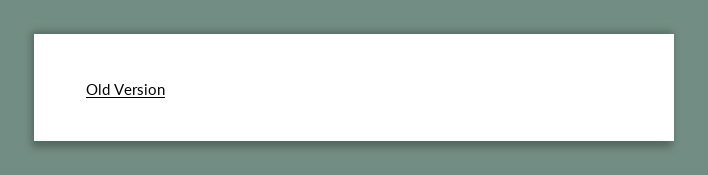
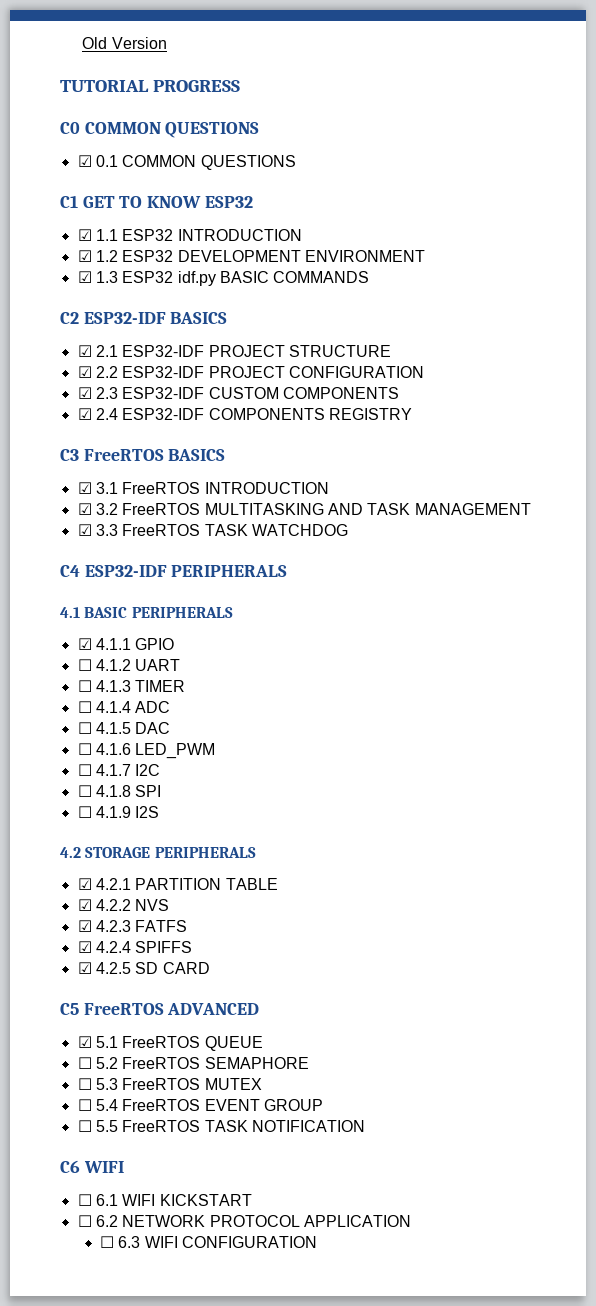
(166, 89) none -> [60,80,241,92] [60,122,260,138] [77,155,296,170] [60,195,253,208] [77,229,302,241] [77,250,425,262] [77,271,370,286] [60,312,228,324] [77,345,391,357] [77,366,424,378] [77,387,399,399] [77,408,412,420] [60,449,226,461] [77,482,329,494] [77,503,531,515] [77,524,348,536] [60,565,288,577] [60,607,233,618] [77,638,175,650] [77,659,181,671] [77,680,186,692] [77,701,171,713] [77,722,171,734] [77,743,216,759] [77,764,161,776] [77,785,162,797] [77,806,160,818] [60,847,256,858] [77,878,278,890] [77,899,170,911] [77,920,188,932] [77,941,193,953] [77,962,210,974] [60,1003,260,1015] [77,1036,263,1051] [77,1057,309,1069] [77,1078,262,1090] [77,1099,323,1111] [77,1120,365,1132] [60,1160,124,1173] [77,1194,252,1206] [77,1215,411,1227] [99,1236,317,1248] // TUTORIAL PROGRESS // C0 COMMON QUESTIONS // ☑ 0.1 COMMON QUESTIONS // C1 GET TO KNOW ESP32 // ☑ 1.1 ESP32 INTRODUCTION // ☑ 1.2 ESP32 DEVELOPMENT ENVIRONMENT // ☑ 1.3 ESP32 idf.py BASIC COMMANDS // C2 ESP32-IDF BASICS // ☑ 2.1 ESP32-IDF PROJECT STRUCTURE // ☑ 2.2 ESP32-IDF PROJECT CONFIGURATION // ☑ 2.3 ESP32-IDF CUSTOM COMPONENTS // ☑ 2.4 ESP32-IDF COMPONENTS REGISTRY // C3 FreeRTOS BASICS // ☑ 3.1 FreeRTOS INTRODUCTION // ☑ 3.2 FreeRTOS MULTITASKING AND TASK MANAGEMENT // ☑ 3.3 FreeRTOS TASK WATCHDOG // C4 ESP32-IDF PERIPHERALS // 4.1 BASIC PERIPHERALS // ☑ 4.1.1 GPIO // ☐ 4.1.2 UART // ☐ 4.1.3 TIMER // ☐ 4.1.4 ADC // ☐ 4.1.5 DAC // ☐ 4.1.6 LED_PWM // ☐ 4.1.7 I2C // ☐ 4.1.8 SPI // ☐ 4.1.9 I2S // 4.2 STORAGE PERIPHERALS // ☑ 4.2.1 PARTITION TABLE // ☑ 4.2.2 NVS // ☑ 4.2.3 FATFS // ☑ 4.2.4 SPIFFS // ☑ 4.2.5 SD CARD // C5 FreeRTOS ADVANCED // ☑ 5.1 FreeRTOS QUEUE // ☐ 5.2 FreeRTOS SEMAPHORE // ☐ 5.3 FreeRTOS MUTEX // ☐ 5.4 FreeRTOS EVENT GROUP // ☐ 5.5 FreeRTOS TASK NOTIFICATION // C6 WIFI // ☐ 6.1 WIFI KICKSTART // ☐ 6.2 NETWORK PROTOCOL APPLICATION // ☐ 6.3 WIFI CONFIGURATION

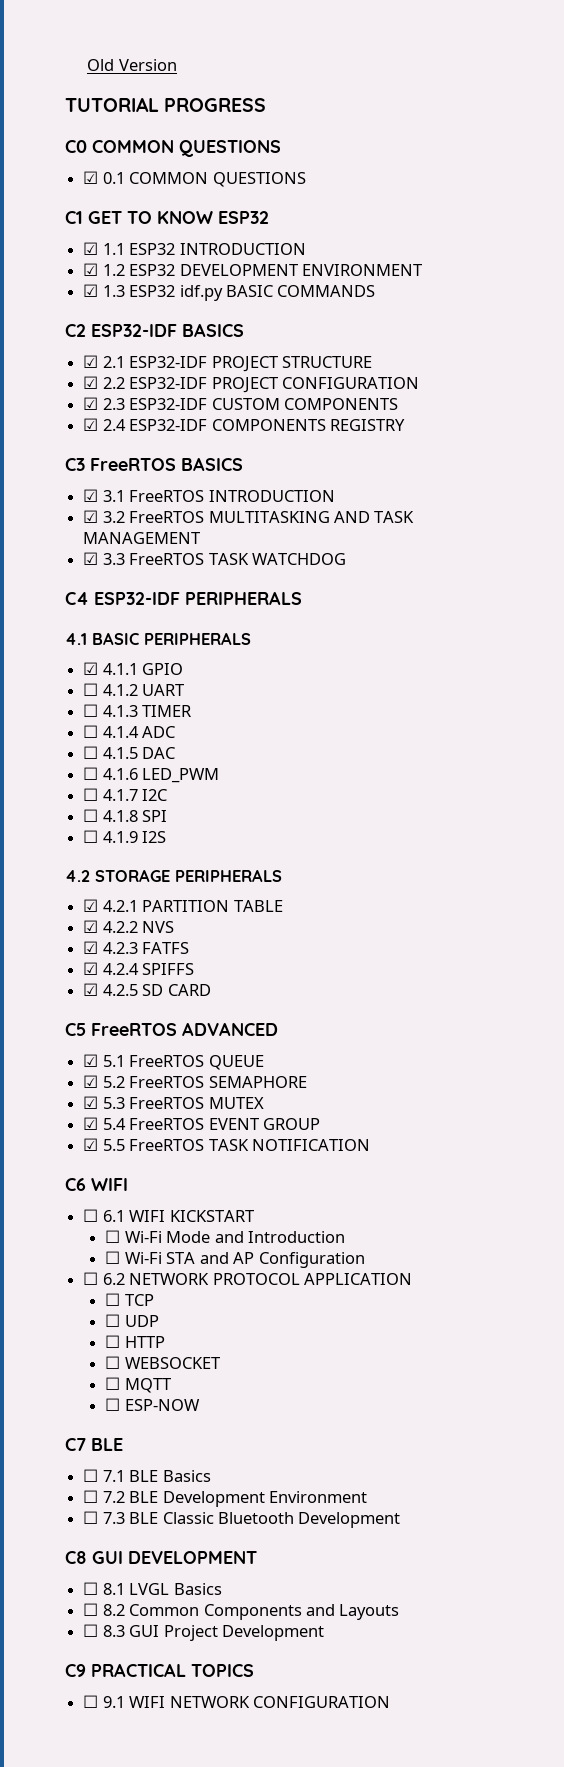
[77,1057,92,1069] ☐ -> [83,1075,99,1088] ☑
[77,1078,92,1090] ☐ -> [83,1096,99,1109] ☑
[77,1099,92,1111] ☐ -> [83,1117,99,1130] ☑
[77,1120,92,1132] ☐ -> [83,1138,99,1151] ☑
(252, 1200) none -> [105,1230,346,1243] [105,1251,365,1268] // ☐ Wi-Fi Mode and Introduction // ☐ Wi-Fi STA and AP Configuration
[118,1236,178,1248] 6.3 WIFI -> [124,1294,154,1306] [105,1314,159,1327] [105,1335,165,1348] [105,1356,220,1369] [105,1377,171,1393] [105,1398,200,1411] [65,1438,123,1451] [83,1469,211,1482] [83,1490,367,1507] [83,1511,401,1528] [65,1551,257,1564] [83,1582,222,1595] [83,1603,400,1620] [83,1624,324,1641] [65,1663,254,1677] [83,1695,250,1708] TCP // ☐ UDP // ☐ HTTP // ☐ WEBSOCKET // ☐ MQTT // ☐ ESP-NOW // C7 BLE // ☐ 7.1 BLE Basics // ☐ 7.2 BLE Development Environment // ☐ 7.3 BLE Classic Bluetooth Development // C8 GUI DEVELOPMENT // ☐ 8.1 LVGL Basics // ☐ 8.2 Common Components and Layouts // ☐ 8.3 GUI Project Development // C9 PRACTICAL TOPICS // ☐ 9.1 WIFI NETWORK

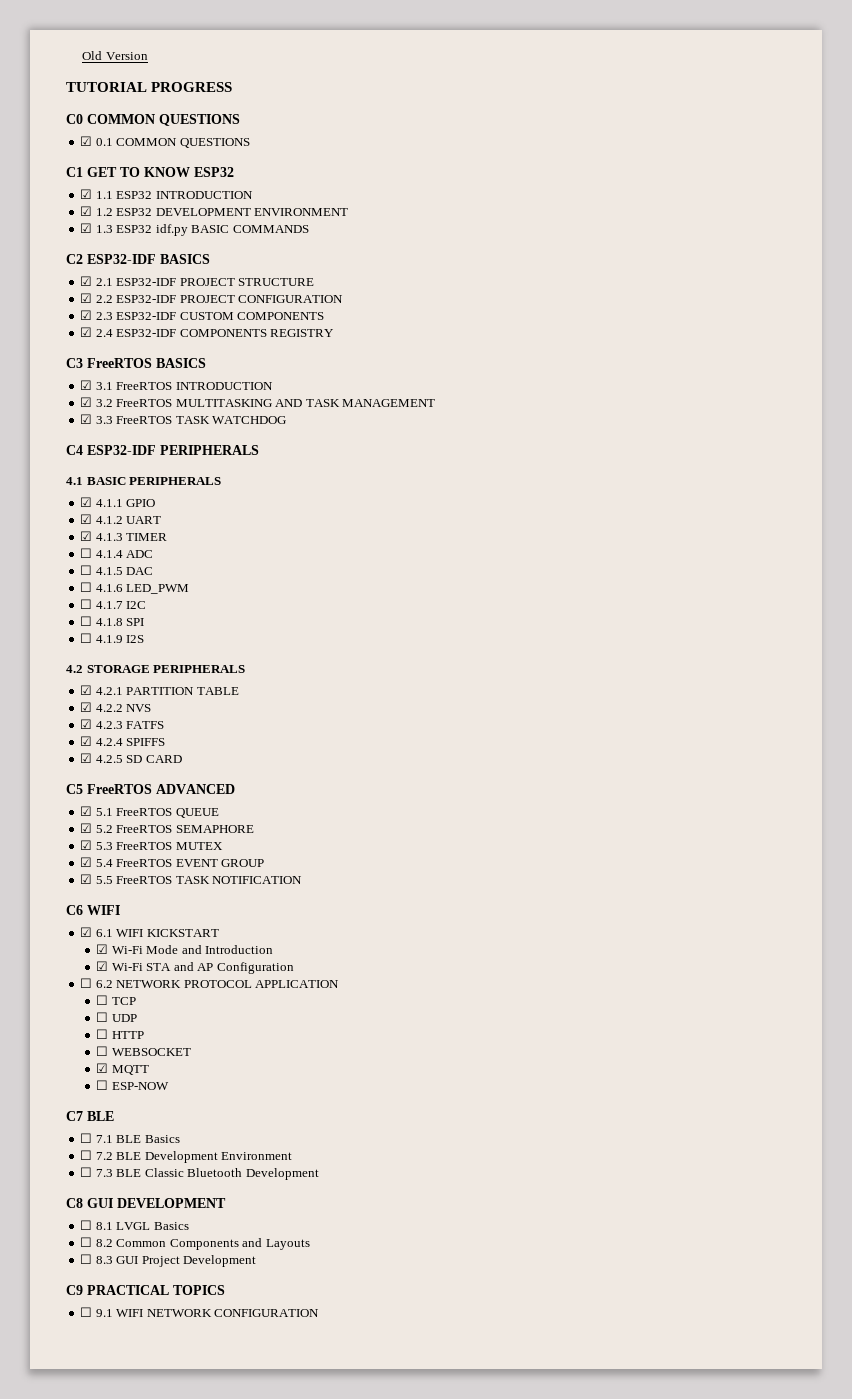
[83,683,99,696] ☐ -> [80,514,93,524] ☑
[83,704,99,717] ☐ -> [80,531,93,541] ☑
[83,1209,99,1222] ☐ -> [80,927,93,937] ☑
[105,1230,121,1243] ☐ -> [96,944,109,954] ☑
[105,1251,121,1264] ☐ -> [96,961,109,971] ☑
[105,1377,121,1390] ☐ -> [96,1063,109,1073] ☑

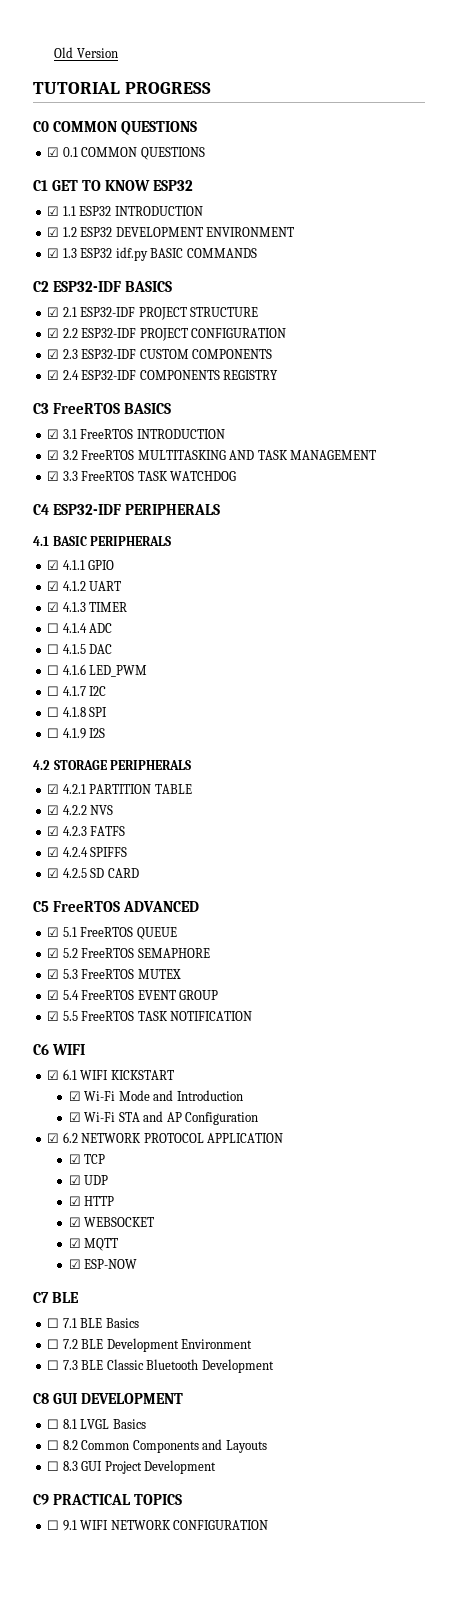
[80,978,93,988] ☐ -> [47,1133,60,1143] ☑
[96,995,109,1005] ☐ -> [68,1154,81,1164] ☑
[96,1012,109,1022] ☐ -> [68,1175,81,1185] ☑
[96,1029,109,1039] ☐ -> [68,1196,81,1206] ☑
[96,1046,109,1056] ☐ -> [68,1217,81,1227] ☑
[96,1080,109,1090] ☐ -> [68,1259,81,1269] ☑

